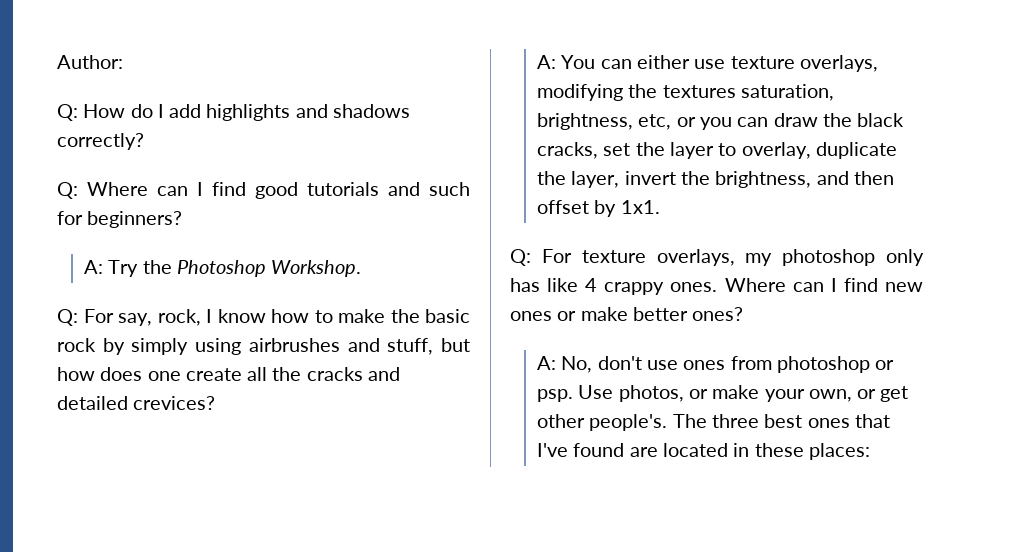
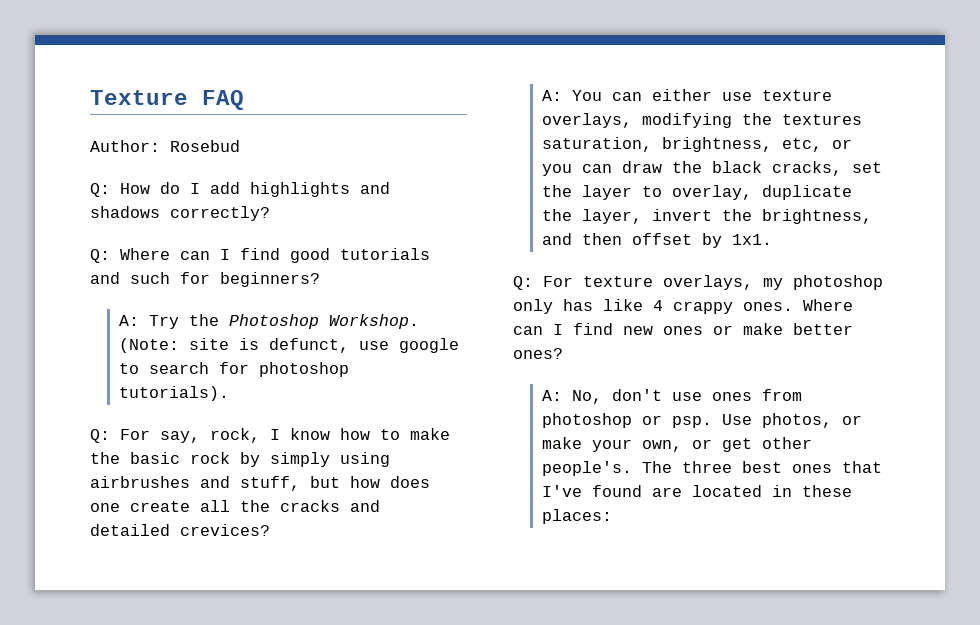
(57, 62) none -> [90,90,244,110] Texture FAQ //
(123, 62) none -> [170,140,240,152] Rosebud
(362, 268) none -> [118,338,459,353] [118,362,349,377] [118,386,229,401] (Note: site is defunct, use google to search for photoshop tutorials).

